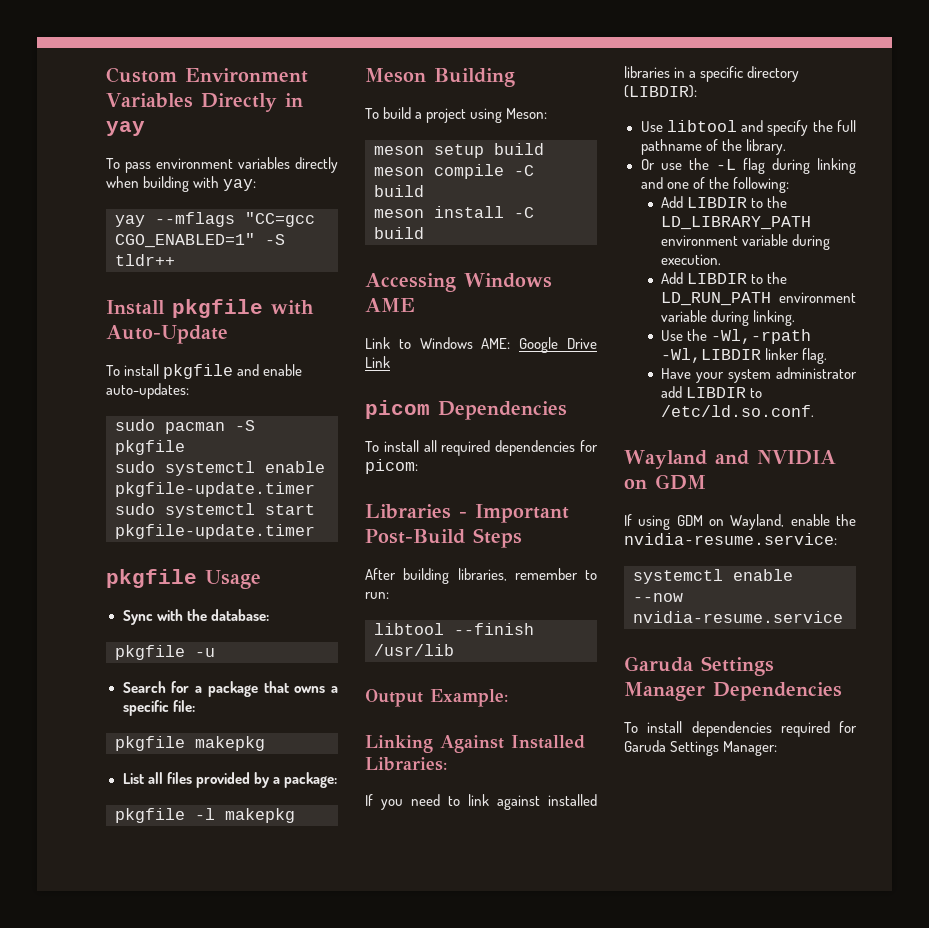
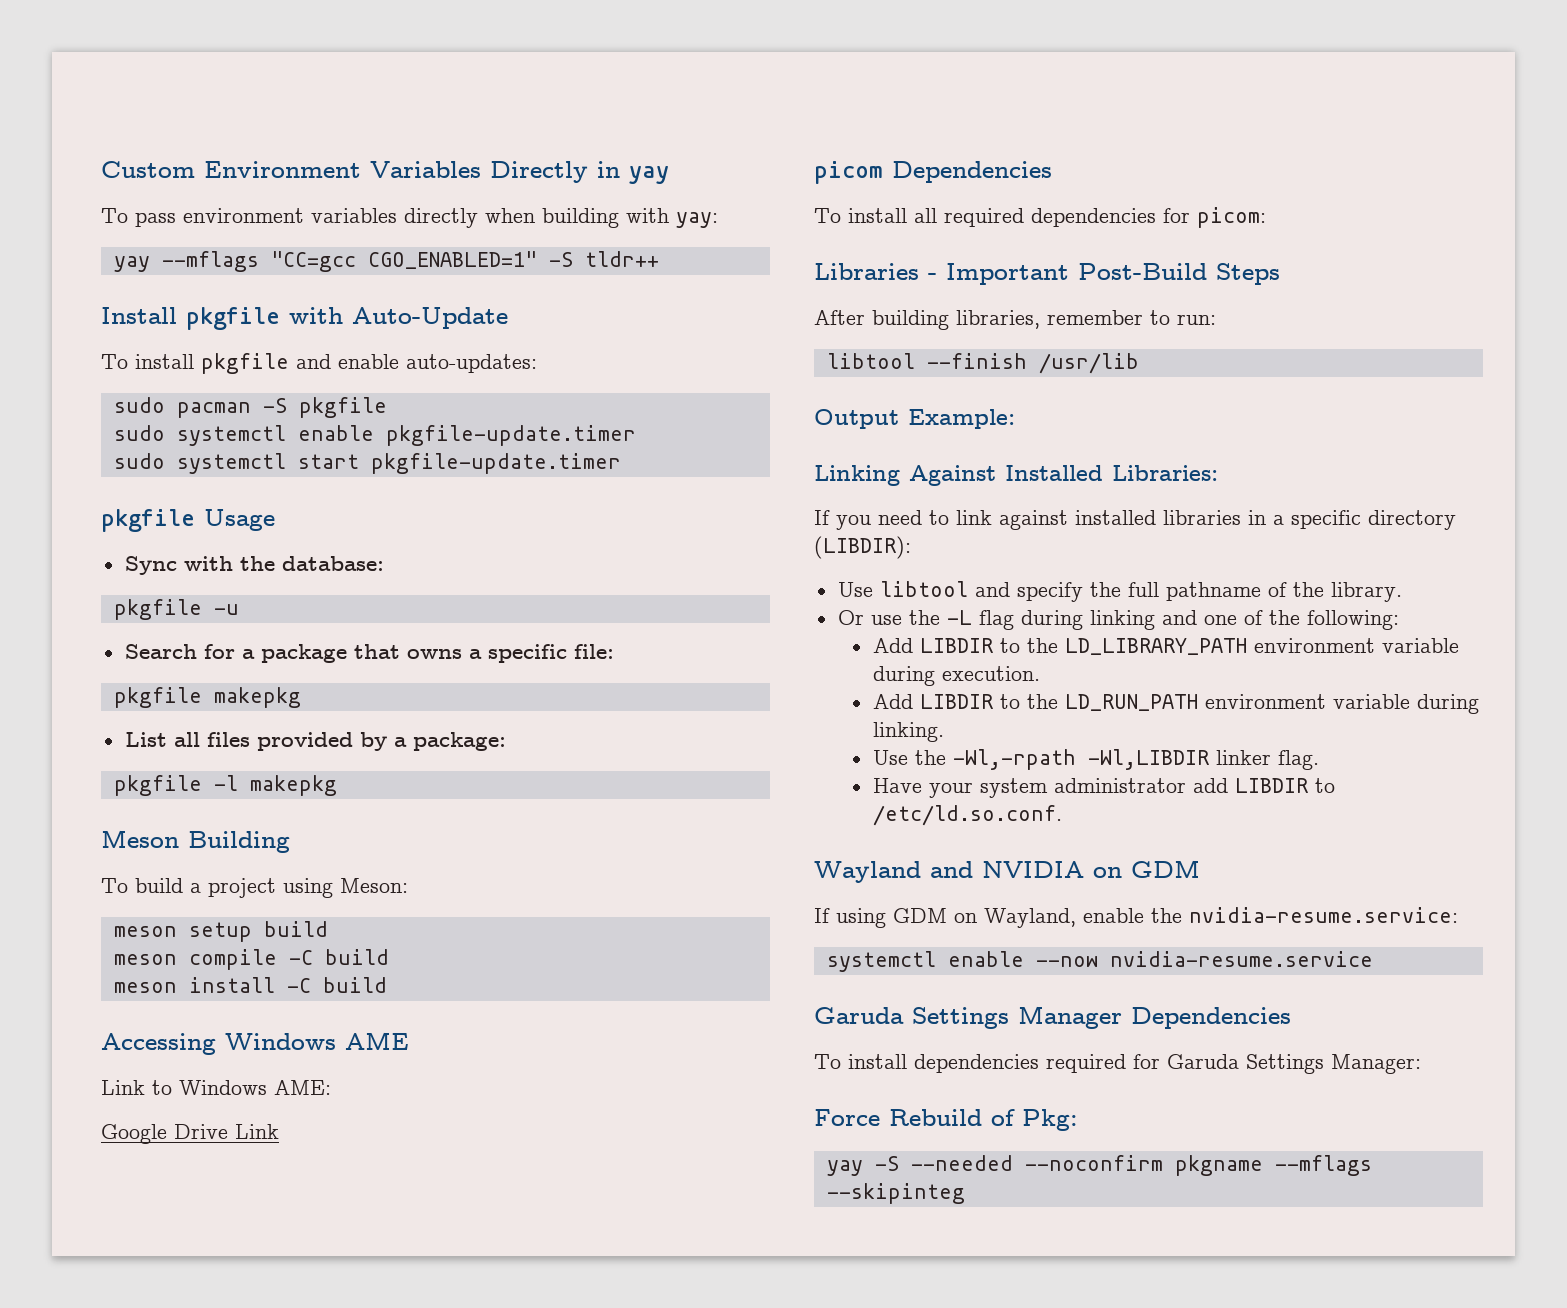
(511, 343) none -> (331, 1087) //
(778, 748) none -> [814,1109,1078,1131] [826,1155,1372,1176] [826,1183,965,1204] // Force Rebuild of Pkg: // yay -S --needed --noconfirm pkgname --mflags --skipinteg

